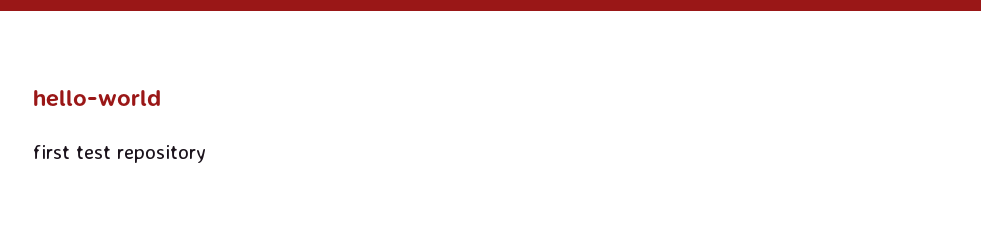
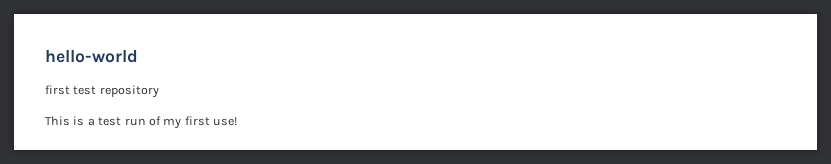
(206, 154) none -> [45,116,237,129] // This is a test run of my first use!

